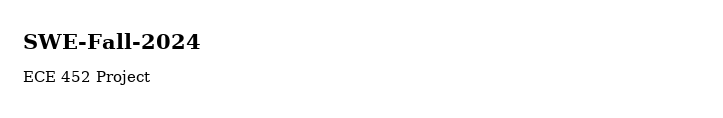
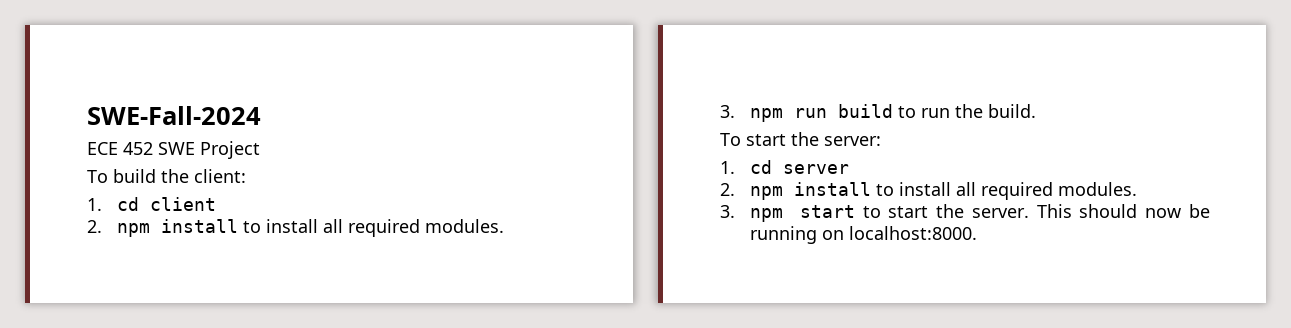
(91, 76) none -> [158,142,195,155] SWE
(150, 77) none -> [87,169,246,183] [87,197,216,211] [87,219,504,237] [720,104,1036,122] [720,132,881,146] [720,160,849,174] [720,182,1137,200] [720,204,1210,222] [749,226,977,244] // To build the client: // 1. cd client // 2. npm install to install all required modules. // 3. npm run build to run the build. // To start the server: // 1. cd server // 2. npm install to install all required modules. // 3. npm start to start the server. This should now be running on localhost:8000.

